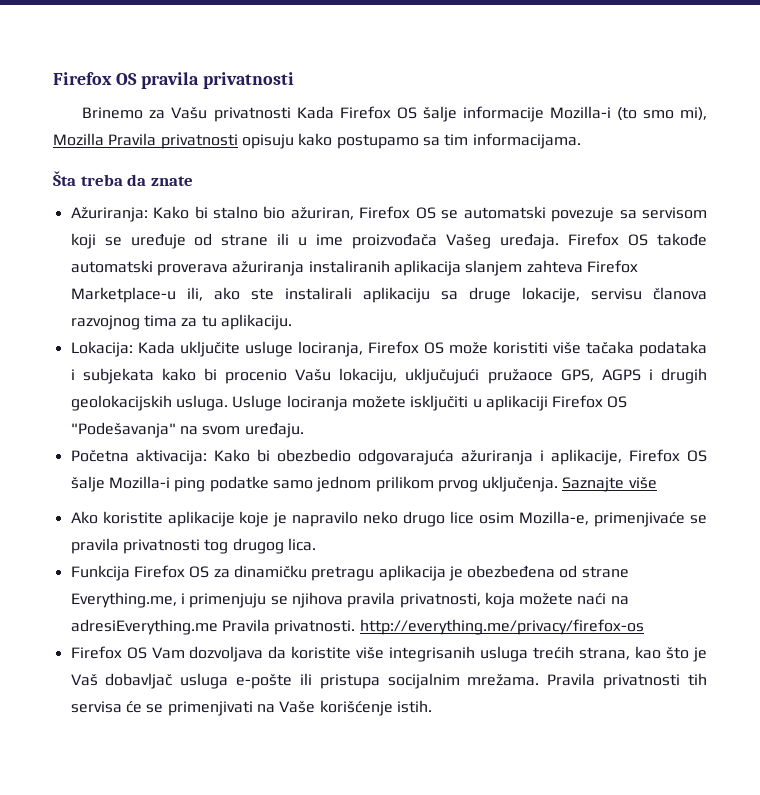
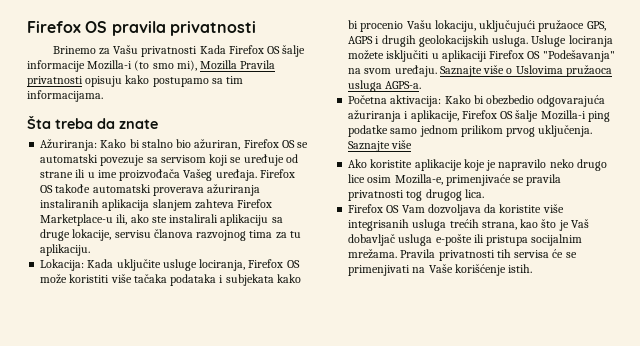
(304, 430) none -> [439,65,612,77] [348,80,422,92] Saznajte više o Uslovima pružaoca usluga AGPS-a.
[70,565,629,581] [70,592,629,608] [70,619,644,635] // Funkcija Firefox OS za dinamičku pretragu aplikacija je obezbeđena od strane Everything.me, i primenjuju se njihova pravila privatnosti, koja možete naći na adresiEverything.me Pravila privatnosti. http://everything.me/privacy/firefox-os -> (484, 193) none

